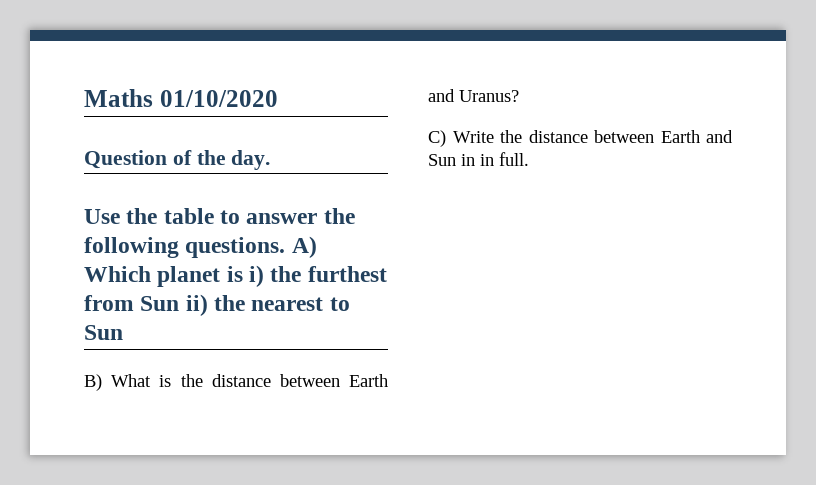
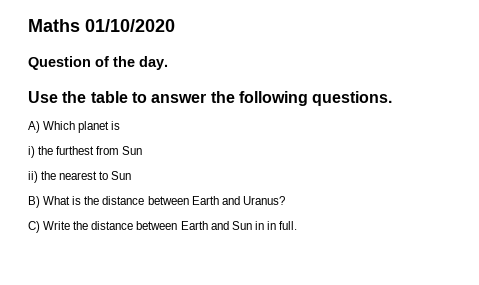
(286, 247) none -> (393, 98) //
(243, 274) none -> (121, 125) //
(180, 303) none -> (143, 150) //

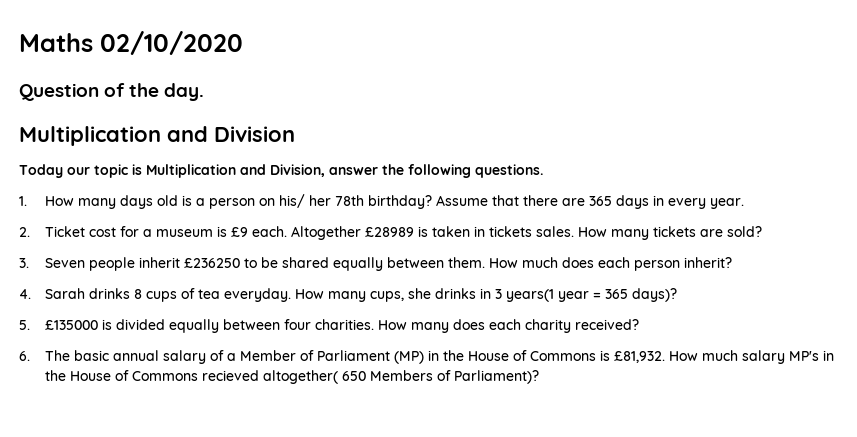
[85,19,175,32] 01/10/2020 -> [100,31,243,55] 02/10/2020
[28,91,393,106] [28,121,121,133] [28,146,143,158] [28,171,132,183] [28,196,285,208] [28,221,298,233] Use the table to answer the following questions. // A) Which planet is // i) the furthest from Sun // ii) the nearest to Sun // B) What is the distance between Earth and Uranus? // C) Write the distance between Earth and Sun in in full. -> [19,126,295,146] [19,164,543,178] [19,194,744,209] [19,226,762,240] [19,257,732,271] [19,288,677,302] [19,319,639,333] [19,350,834,364] [44,370,539,384] Multiplication and Division // Today our topic is Multiplication and Division, answer the following questions. // 1. How many days old is a person on his/ her 78th birthday? Assume that there are 365 days in every year. // 2. Ticket cost for a museum is £9 each. Altogether £28989 is taken in tickets sales. How many tickets are sold? // 3. Seven people inherit £236250 to be shared equally between them. How much does each person inherit? // 4. Sarah drinks 8 cups of tea everyday. How many cups, she drinks in 3 years(1 year = 365 days)? // 5. £135000 is divided equally between four charities. How many does each charity received? // 6. The basic annual salary of a Member of Parliament (MP) in the House of Commons is £81,932. How much salary MP's in the House of Commons recieved altogether( 650 Members of Parliament)?

